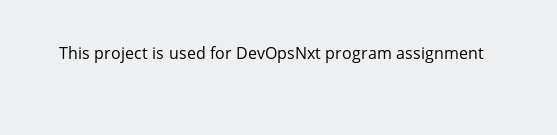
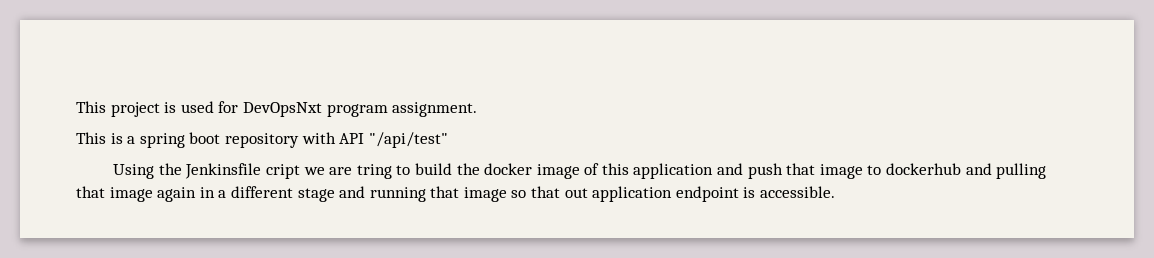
[396,47,485,63] assignment -> [392,102,478,117] [76,132,448,148] [113,163,1047,179] [76,186,836,202] assignment. // This is a spring boot repository with API "/api/test" // Using the Jenkinsfile cript we are tring to build the docker image of this application and push that image to dockerhub and pulling that image again in a different stage and running that image so that out application endpoint is accessible.

